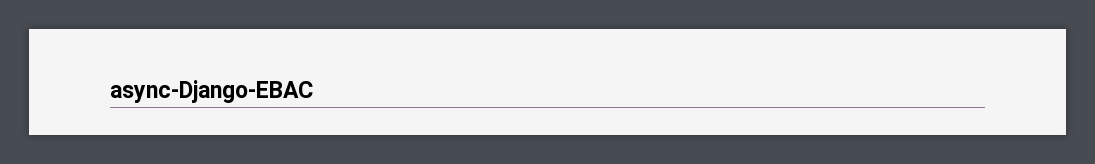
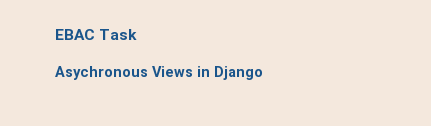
[110,80,313,103] async-Django-EBAC -> [55,29,138,40] [55,66,263,80] EBAC Task // Asychronous Views in Django

